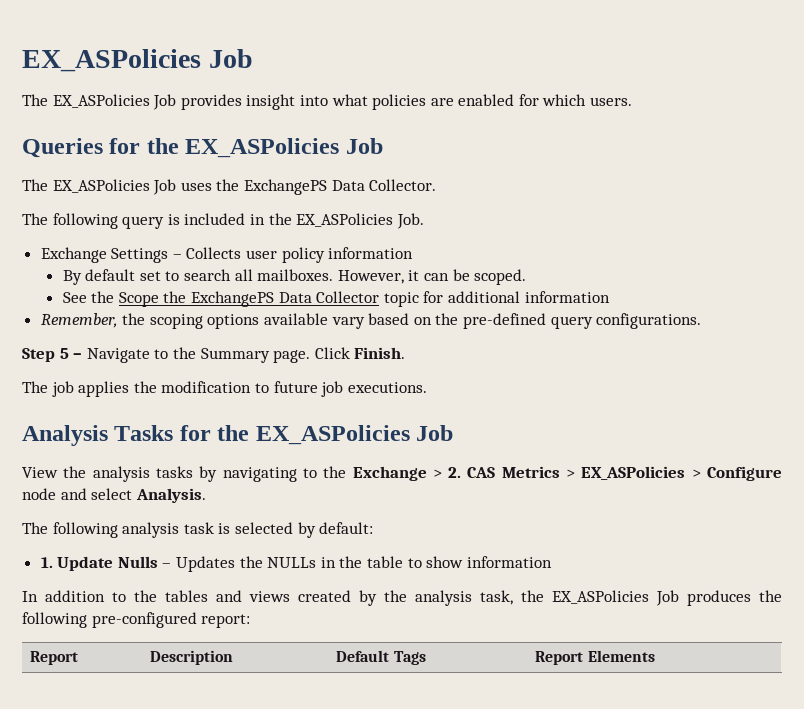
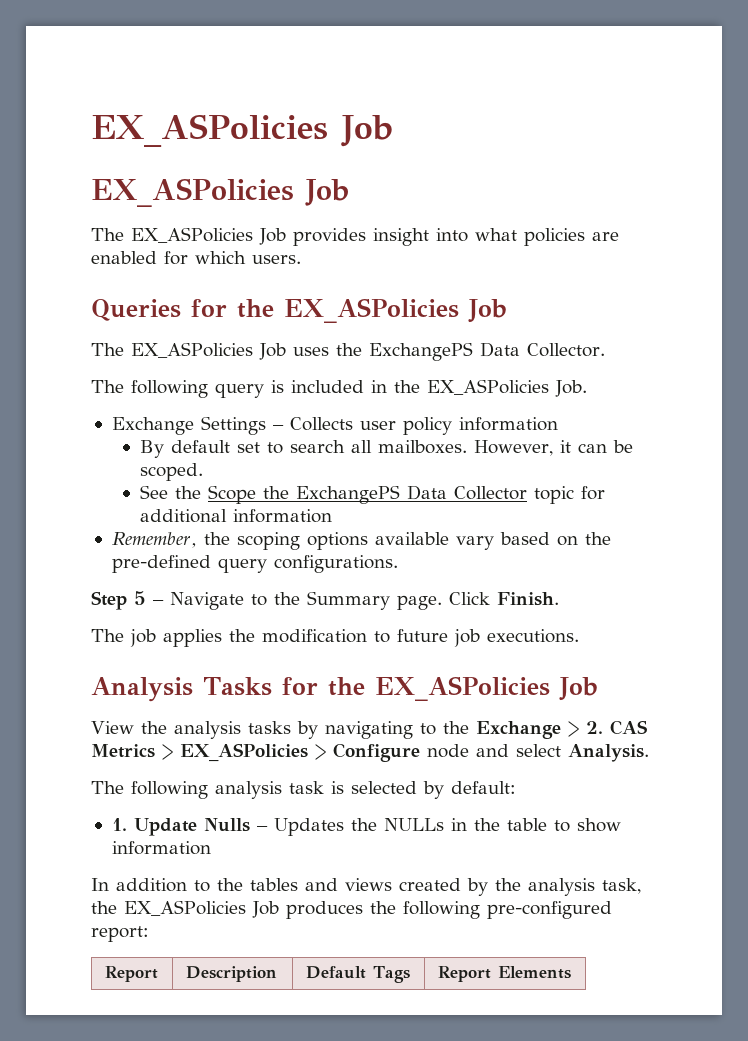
[22,49,253,72] EX_ASPolicies Job -> [91,114,393,147] [91,178,349,207] EX_ASPolicies Job // EX_ASPolicies Job

